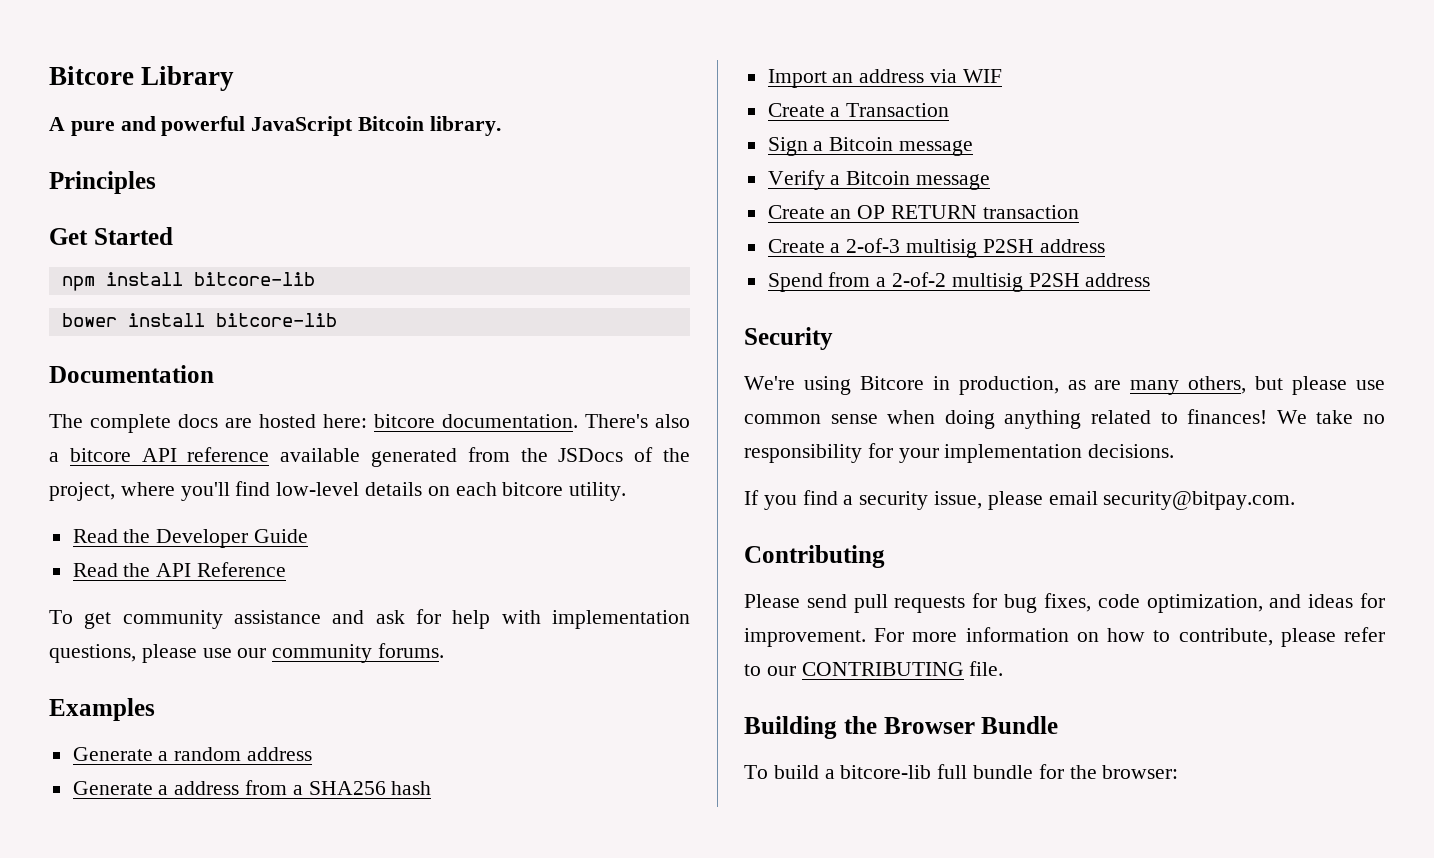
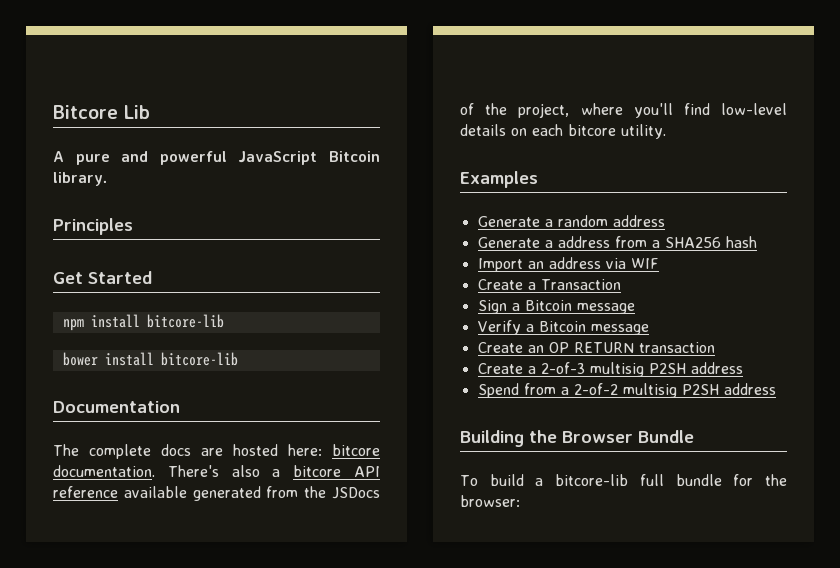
[49,66,235,91] Bitcore Library -> [53,105,150,119] Bitcore Lib
[72,529,309,548] [72,562,287,577] [49,609,690,629] [49,643,445,663] // Read the Developer Guide // Read the API Reference // To get community assistance and ask for help with implementation questions, please use our community forums. -> (666, 131) none
[744,327,833,350] [744,376,1385,395] [744,409,1385,429] [744,443,1175,463] [744,490,1296,510] [744,545,885,568] [744,593,1385,613] [744,627,1385,647] [744,661,1004,676] // Security // We're using Bitcore in production, as are many others, but please use common sense when doing anything related to finances! We take no responsibility for your implementation decisions. // If you find a security issue, please email security@bitpay.com. // Contributing // Please send pull requests for bug fixes, code optimization, and ideas for improvement. For more information on how to contribute, please refer to our CONTRIBUTING file. -> (776, 389) none

